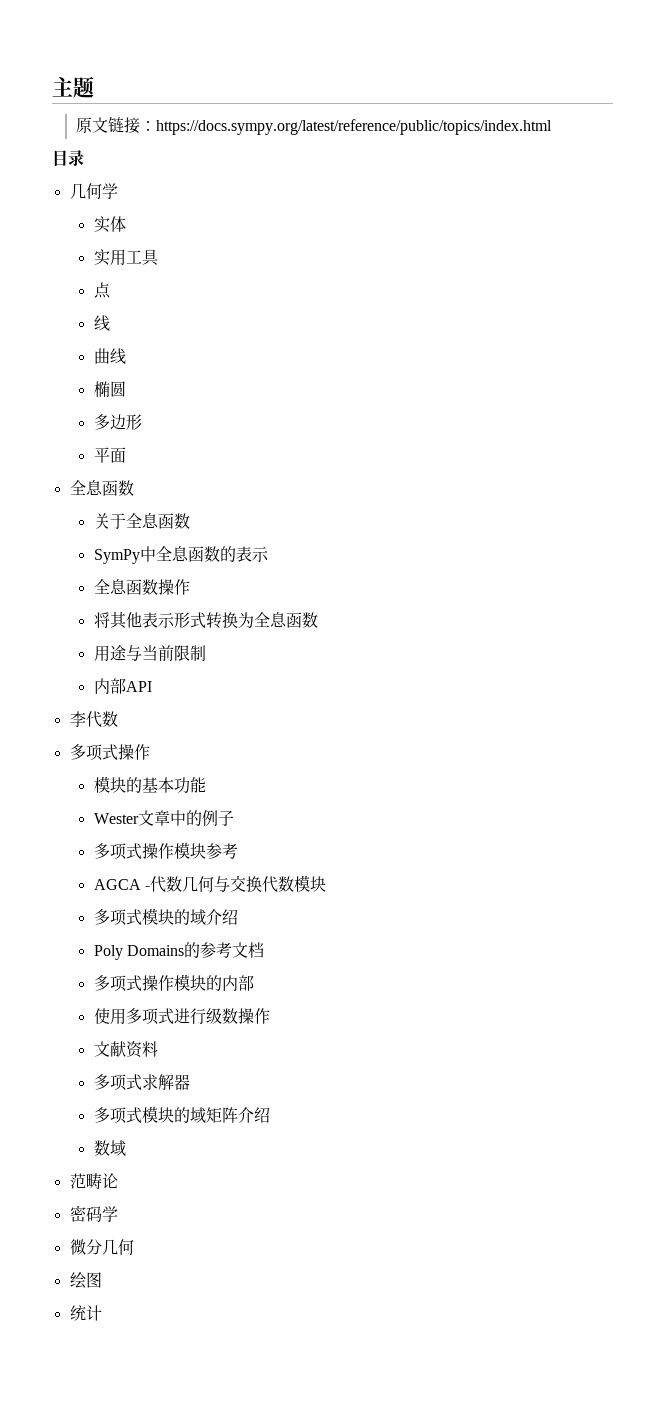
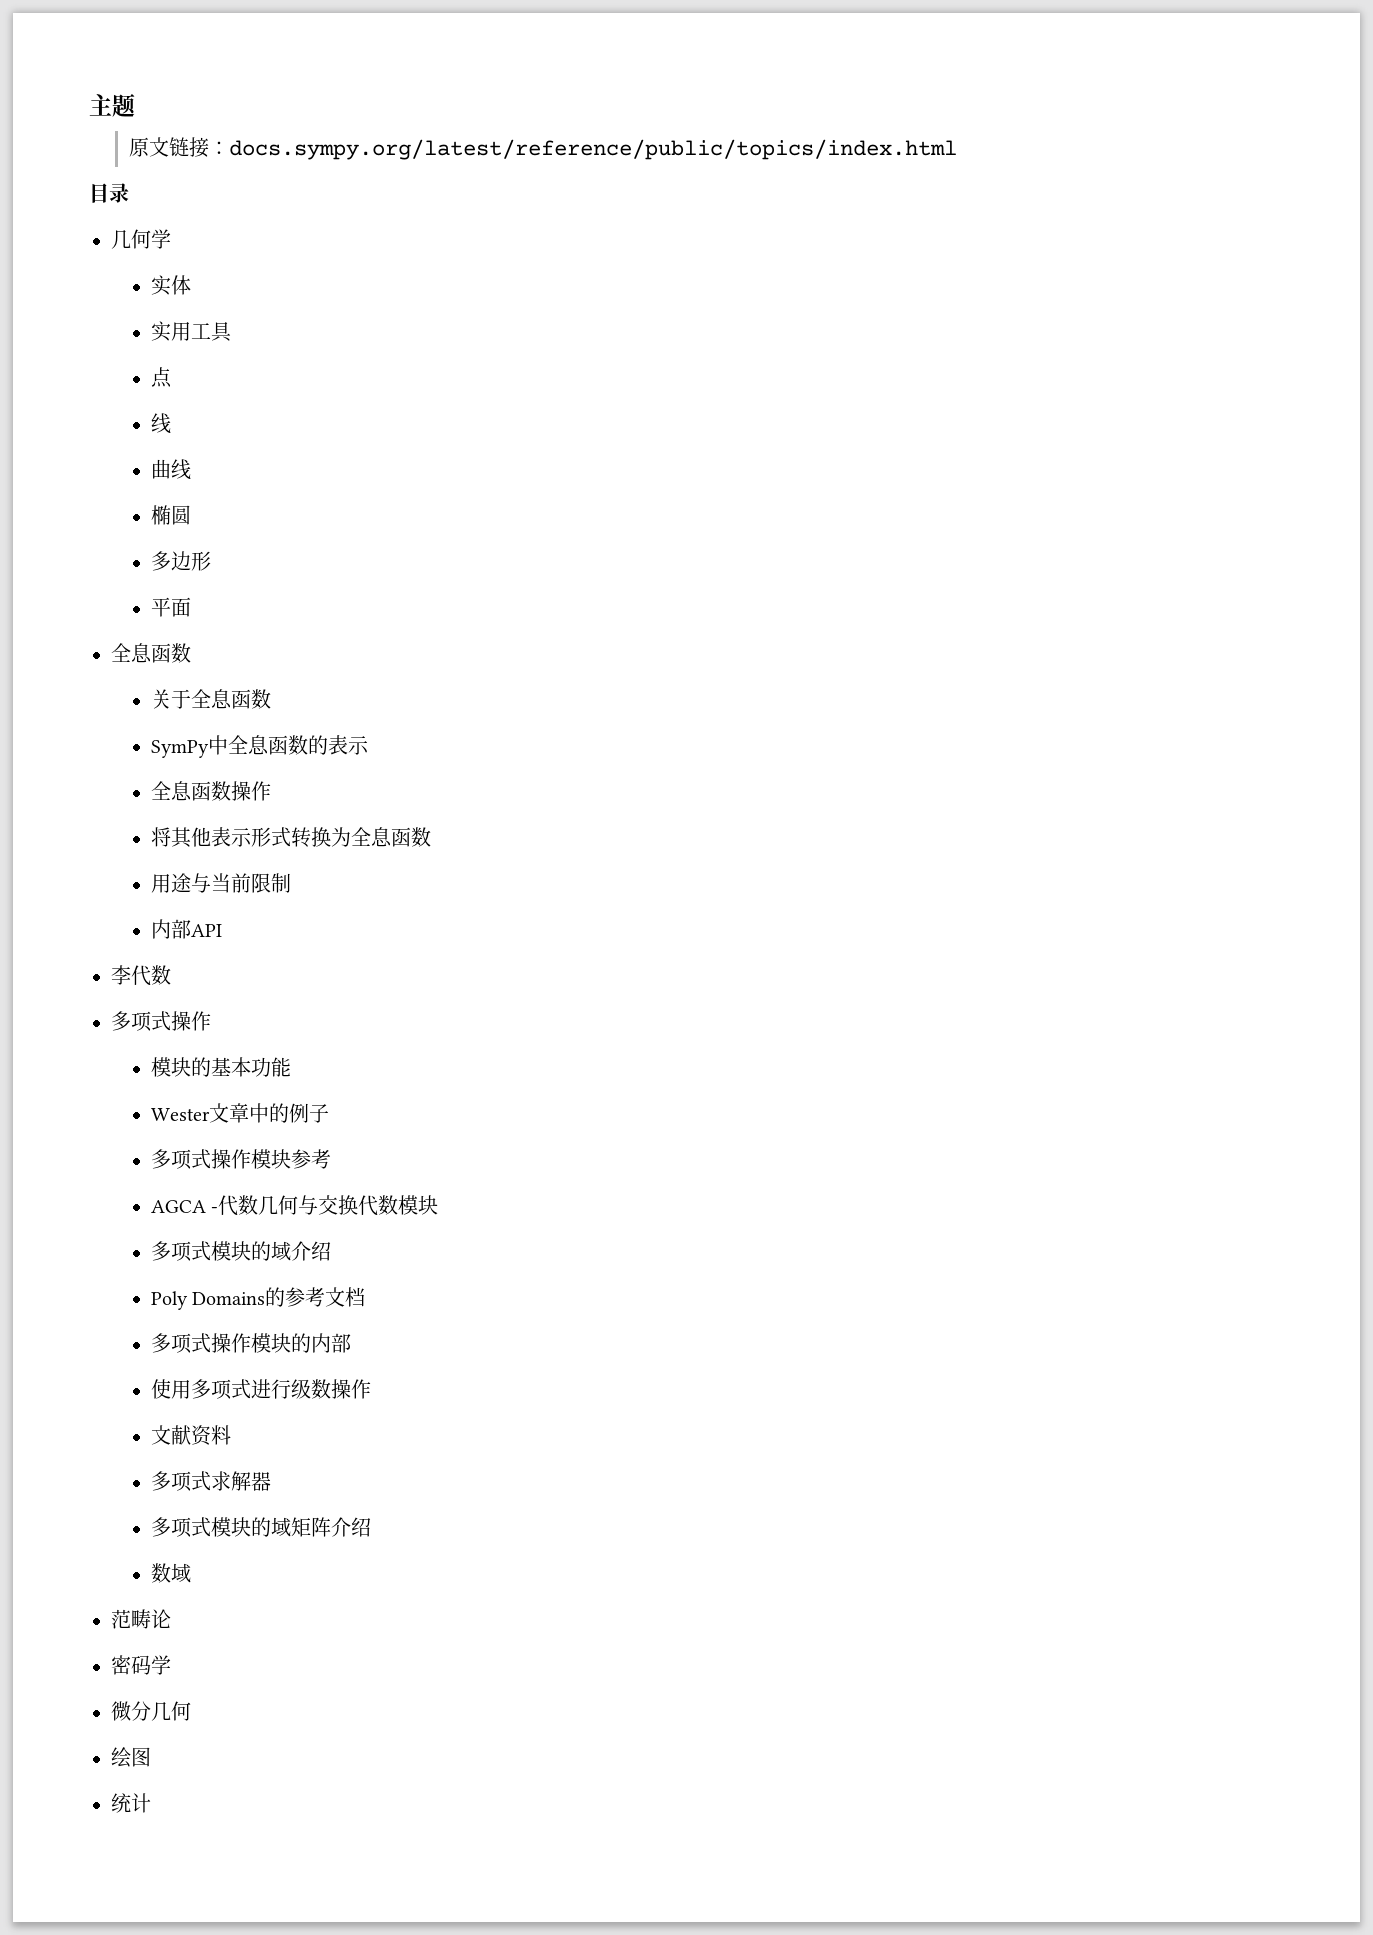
[156,119,553,135] https://docs.sympy.org/latest/reference/public/topics/index.html -> [228,139,957,160] docs.sympy.org/latest/reference/public/topics/index.html

